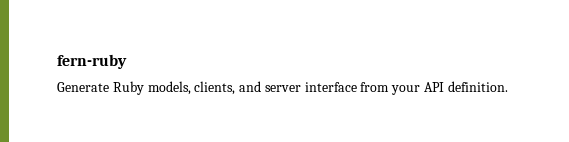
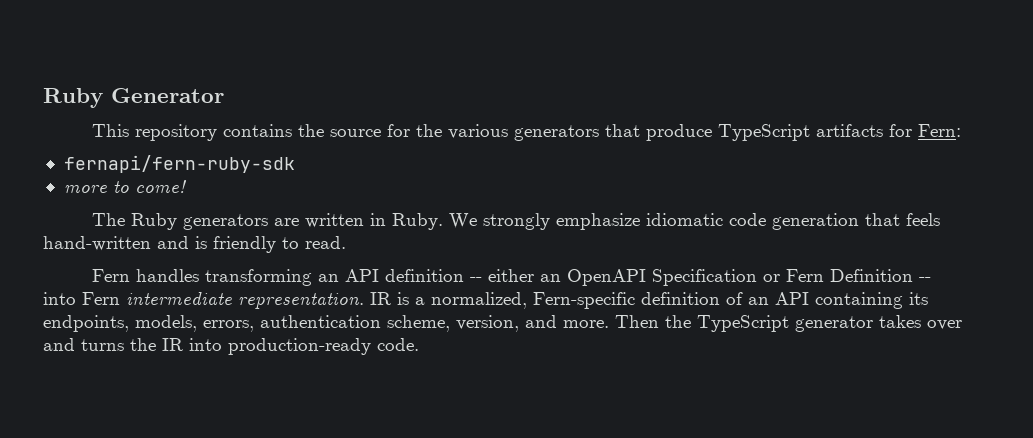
[57,54,127,69] [57,81,508,95] fern-ruby // Generate Ruby models, clients, and server interface from your API definition. -> [43,88,224,108] [92,124,962,141] [63,155,295,173] [63,180,187,193] [92,213,941,230] [43,236,346,253] [92,269,932,286] [43,292,928,309] [43,315,962,332] [43,338,419,355] Ruby Generator // This repository contains the source for the various generators that produce TypeScript artifacts for Fern: // fernapi/fern-ruby-sdk // more to come! // The Ruby generators are written in Ruby. We strongly emphasize idiomatic code generation that feels hand-written and is friendly to read. // Fern handles transforming an API definition -- either an OpenAPI Specification or Fern Definition -- into Fern intermediate representation. IR is a normalized, Fern-specific definition of an API containing its endpoints, models, errors, authentication scheme, version, and more. Then the TypeScript generator takes over and turns the IR into production-ready code.

